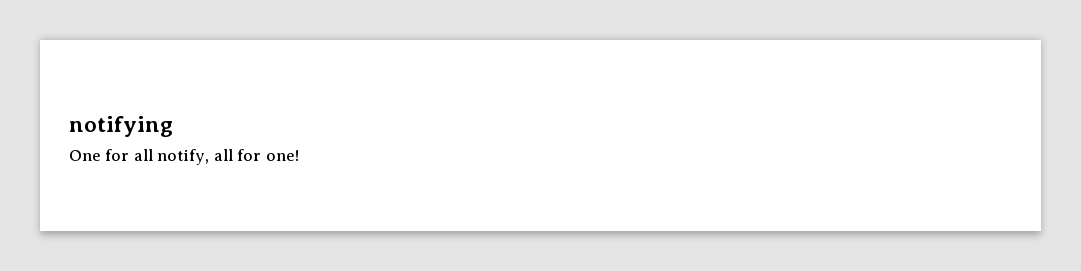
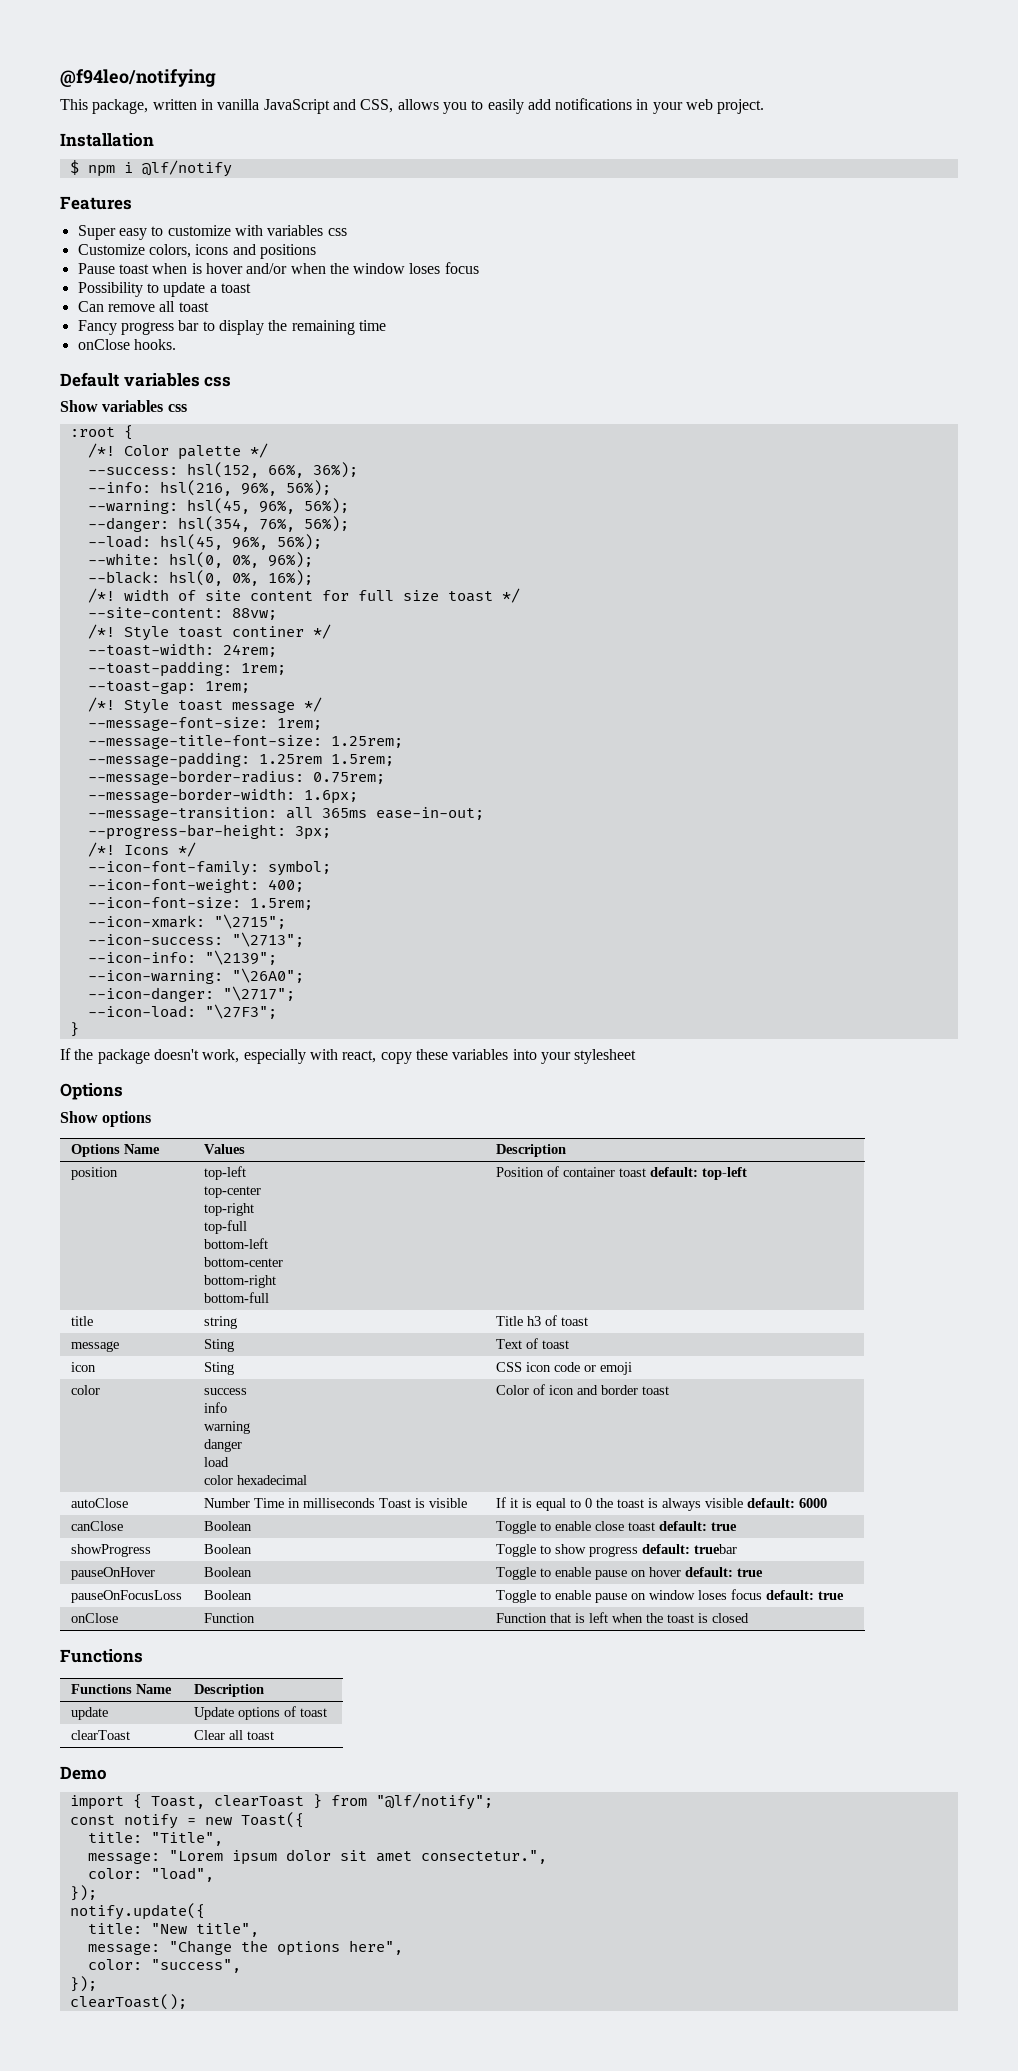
[69,116,173,137] [69,149,299,165] notifying // One for all notify, all for one! -> [60,69,216,87] [60,98,765,114] [60,133,154,147] [69,160,232,177] [60,196,132,210] [77,225,347,240] [77,244,316,259] [77,262,479,274] [77,282,251,297] [77,301,209,312] [77,320,386,335] [77,339,176,350] [60,372,232,387] [60,400,187,412] [69,425,133,440] [87,443,268,460] [87,462,358,478] [87,480,331,496] [87,498,349,514] [87,516,349,532] [87,534,322,550] [87,552,313,568] [87,570,313,586] [87,588,520,603] [87,607,277,620] [87,624,331,641] [87,643,277,657] [87,661,286,677] [87,681,250,695] [87,697,322,714] [87,717,322,731] [87,735,403,749] [87,752,394,768] [87,770,385,785] [87,788,358,804] [87,807,484,821] [87,824,331,840] [87,842,196,857] [87,860,331,876] [87,878,304,893] [87,897,313,910] [87,914,286,929] [87,932,304,947] [87,950,277,965] [87,968,304,984] [87,986,295,1002] [87,1004,277,1019] [69,1022,79,1037] [60,1048,637,1064] [60,1083,123,1100] [60,1111,152,1127] [70,1144,160,1157] [203,1144,245,1154] [495,1144,566,1157] [70,1167,118,1180] [203,1166,246,1180] [203,1186,261,1198] [203,1203,254,1216] [203,1220,247,1234] [203,1238,268,1249] [203,1257,283,1267] [203,1275,276,1288] [203,1292,269,1303] [495,1166,747,1180] [70,1316,93,1326] [203,1316,237,1329] [495,1315,588,1326] [70,1341,119,1352] [203,1339,234,1352] [495,1338,569,1349] [70,1362,96,1372] [203,1362,234,1375] [495,1362,632,1375] [70,1385,100,1395] [203,1388,247,1395] [203,1402,227,1413] [203,1421,250,1434] [203,1439,242,1452] [203,1457,229,1467] [203,1475,307,1485] [495,1384,669,1395] [70,1498,128,1508] [203,1498,467,1508] [495,1497,827,1511] [70,1521,123,1531] [203,1521,252,1531] [495,1521,737,1534] [70,1544,151,1557] [203,1544,252,1554] [495,1544,737,1557] [70,1567,155,1580] [203,1567,252,1577] [495,1567,763,1580] [70,1590,182,1603] [203,1590,252,1600] [495,1589,844,1603] [70,1613,118,1623] [203,1613,255,1623] [495,1612,749,1623] [60,1649,143,1663] [70,1684,172,1694] [193,1684,264,1697] [70,1707,108,1720] [193,1706,327,1720] [70,1730,130,1740] [193,1730,274,1740] [60,1766,107,1780] [69,1793,493,1810] [69,1812,304,1829] [87,1832,223,1846] [87,1849,547,1865] [87,1867,214,1882] [69,1885,97,1901] [69,1903,205,1920] [87,1923,259,1937] [87,1940,403,1956] [87,1959,241,1973] [69,1976,97,1992] [69,1994,187,2010] @f94leo/notifying // This package, written in vanilla JavaScript and CSS, allows you to easily add notifications in your web project. // Installation // $ npm i @lf/notify // Features // Super easy to customize with variables css // Customize colors, icons and positions // Pause toast when is hover and/or when the window loses focus // Possibility to update a toast // Can remove all toast // Fancy progress bar to display the remaining time // onClose hooks. // Default variables css // Show variables css // :root { // /*! Color palette */ // --success: hsl(152, 66%, 36%); // --info: hsl(216, 96%, 56%); // --warning: hsl(45, 96%, 56%); // --danger: hsl(354, 76%, 56%); // --load: hsl(45, 96%, 56%); // --white: hsl(0, 0%, 96%); // --black: hsl(0, 0%, 16%); // /*! width of site content for full size toast */ // --site-content: 88vw; // /*! Style toast continer */ // --toast-width: 24rem; // --toast-padding: 1rem; // --toast-gap: 1rem; // /*! Style toast message */ // --message-font-size: 1rem; // --message-title-font-size: 1.25rem; // --message-padding: 1.25rem 1.5rem; // --message-border-radius: 0.75rem; // --message-border-width: 1.6px; // --message-transition: all 365ms ease-in-out; // --progress-bar-height: 3px; // /*! Icons */ // --icon-font-family: symbol; // --icon-font-weight: 400; // --icon-font-size: 1.5rem; // --icon-xmark: "\2715"; // --icon-success: "\2713"; // --icon-info: "\2139"; // --icon-warning: "\26A0"; // --icon-danger: "\2717"; // --icon-load: "\27F3"; // } // If the package doesn't work, especially with react, copy these variables into your stylesheet // Options // Show options // Options Name | Values | Description // position | top-left // top-center // top-right // top-full // bottom-left // bottom-center // bottom-right // bottom-full | Position of container toast default: top-left // title | string | Title h3 of toast // message | Sting | Text of toast // icon | Sting | CSS icon code or emoji // color | success // info // warning // danger // load // color hexadecimal | Color of icon and border toast // autoClose | Number Time in milliseconds Toast is visible | If it is equal to 0 the toast is always visible default: 6000 // canClose | Boolean | Toggle to enable close toast default: true // showProgress | Boolean | Toggle to show progress default: truebar // pauseOnHover | Boolean | Toggle to enable pause on hover default: true // pauseOnFocusLoss | Boolean | Toggle to enable pause on window loses focus default: true // onClose | Function | Function that is left when the toast is closed // Functions // Functions Name | Description // update | Update options of toast // clearToast | Clear all toast // Demo // import { Toast, clearToast } from "@lf/notify"; // const notify = new Toast({ // title: "Title", // message: "Lorem ipsum dolor sit amet consectetur.", // color: "load", // }); // notify.update({ // title: "New title", // message: "Change the options here", // color: "success", // }); // clearToast();

